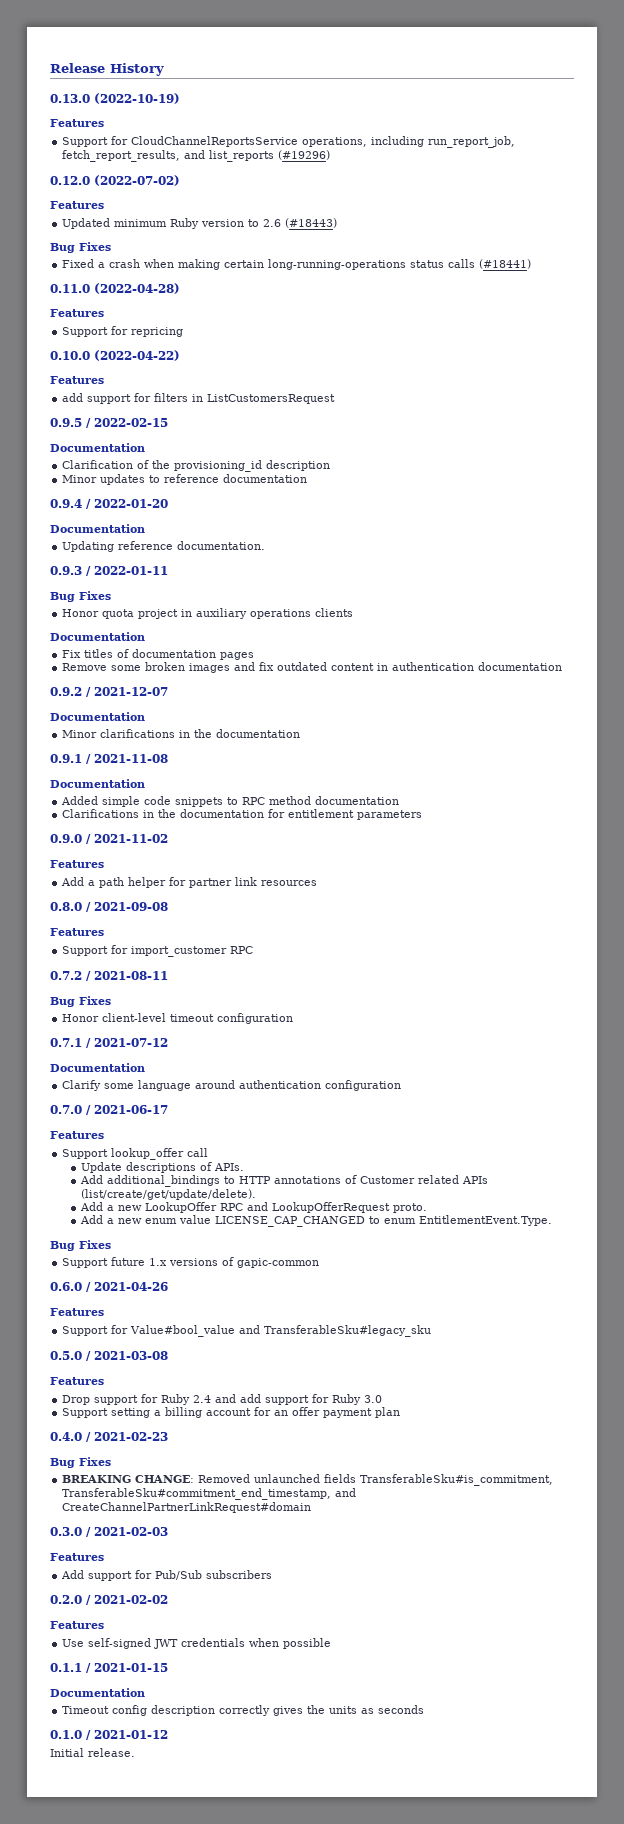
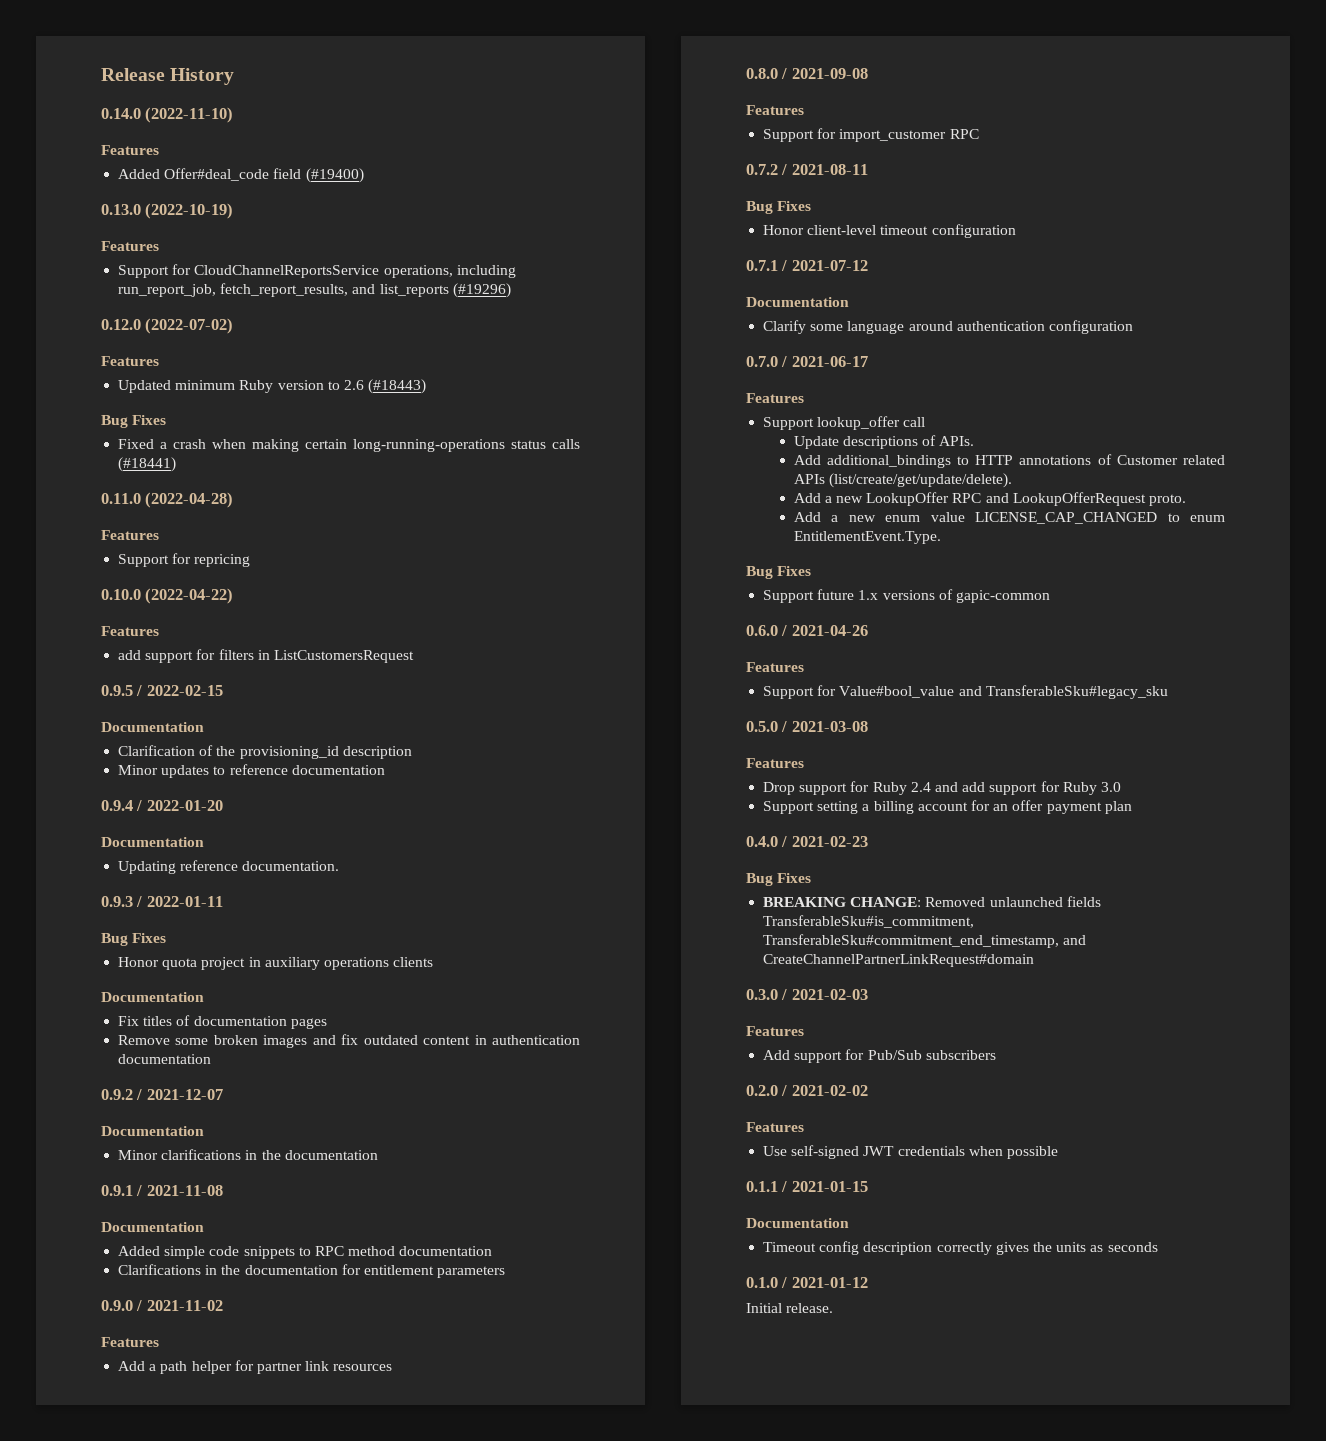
(164, 69) none -> [101,107,234,123] [101,145,159,155] [118,168,364,183] // 0.14.0 (2022-11-10) // Features // Added Offer#deal_code field (#19400)

